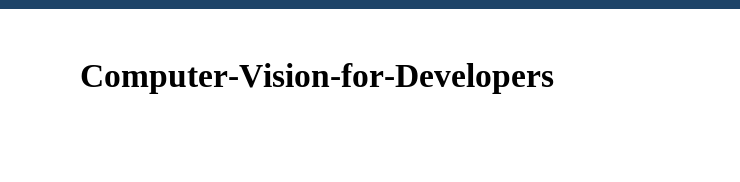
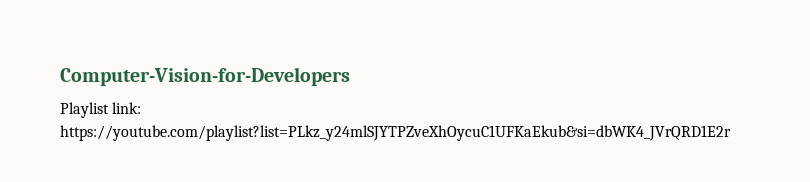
(554, 78) none -> [60,102,142,118] [60,125,731,141] // Playlist link: https://youtube.com/playlist?list=PLkz_y24mlSJYTPZveXhOycuC1UFKaEkub&si=dbWK4_JVrQRD1E2r

